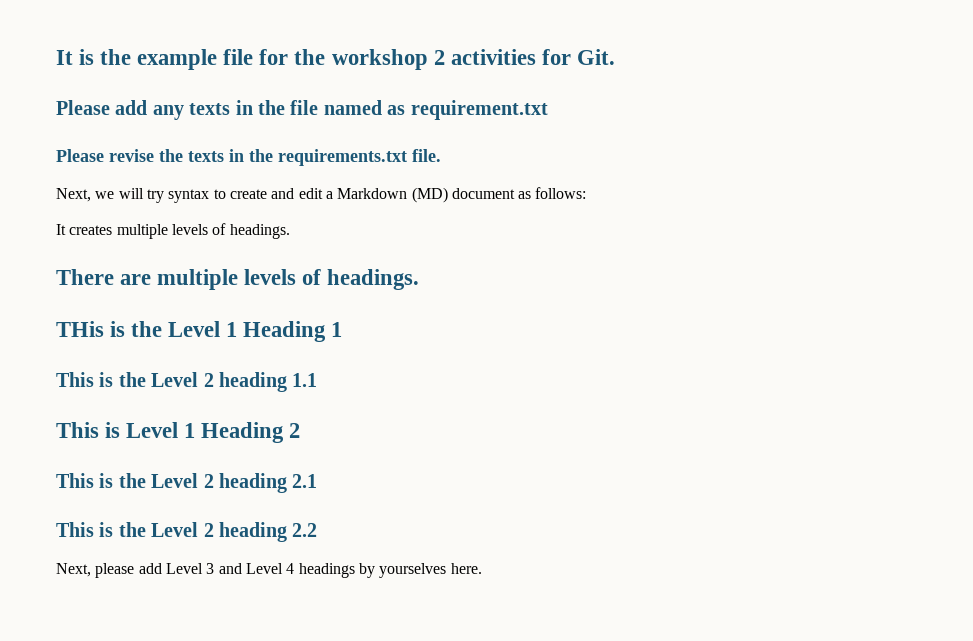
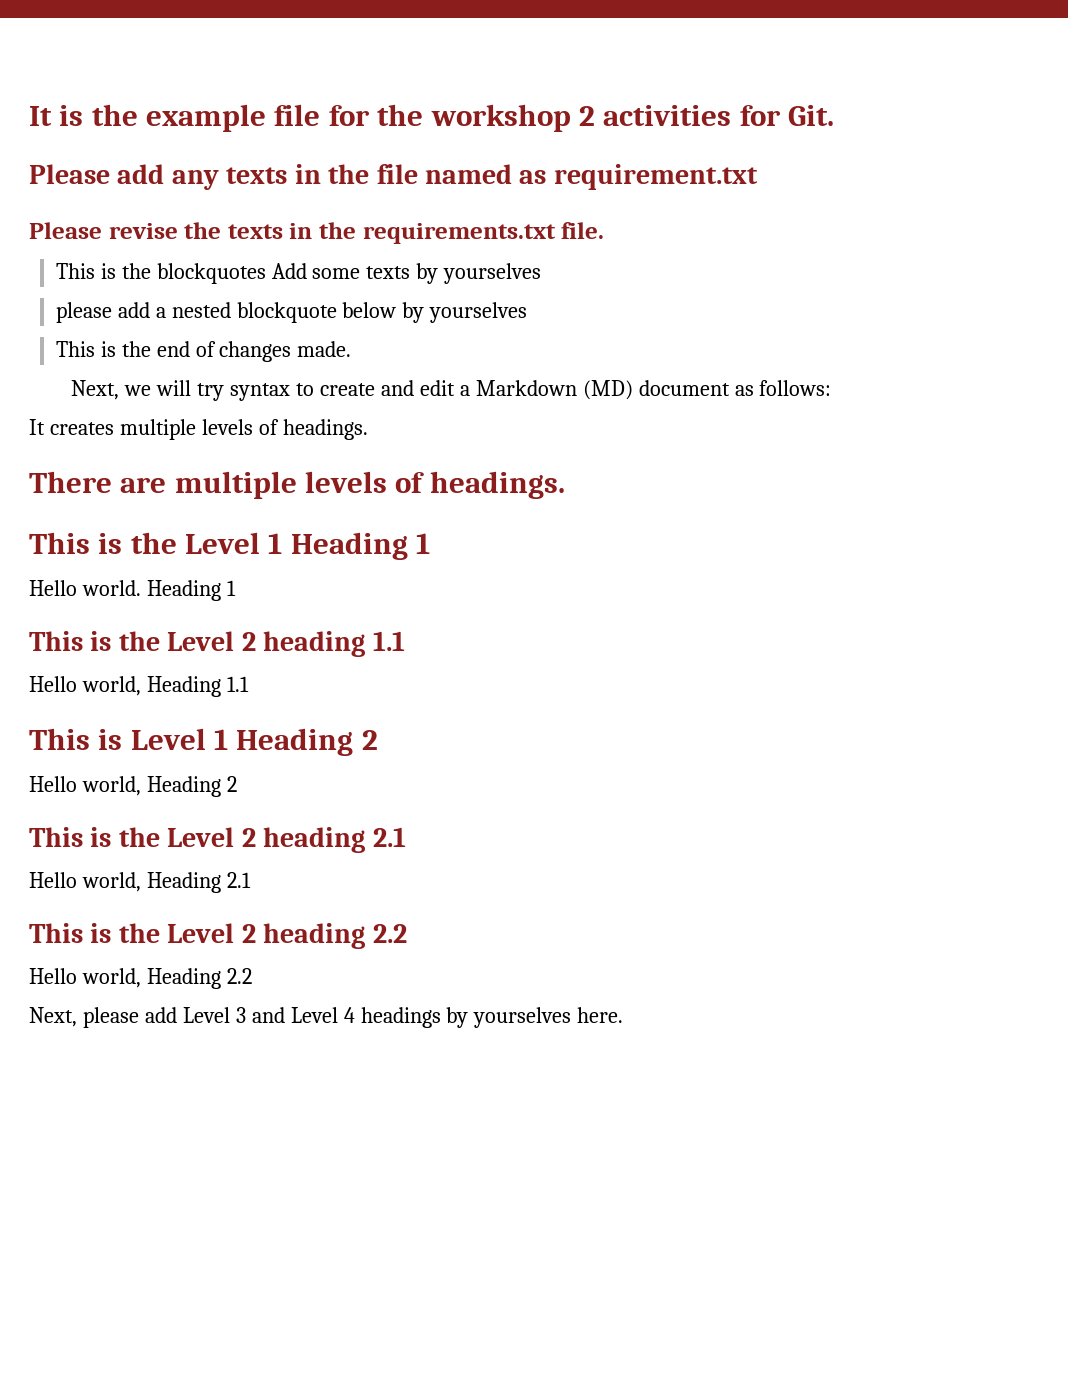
(441, 155) none -> [55,263,542,284] [55,302,528,323] [55,341,352,362] // This is the blockquotes Add some texts by yourselves // please add a nested blockquote below by yourselves // This is the end of changes made.
[56,321,104,337] THis -> [29,532,90,554] This
(343, 329) none -> [29,580,236,601] // Hello world. Heading 1
(318, 380) none -> [29,676,249,697] // Hello world, Heading 1.1
(301, 430) none -> [29,776,237,797] // Hello world, Heading 2
(318, 481) none -> [29,872,251,893] // Hello world, Heading 2.1
(318, 530) none -> [29,968,252,989] // Hello world, Heading 2.2

